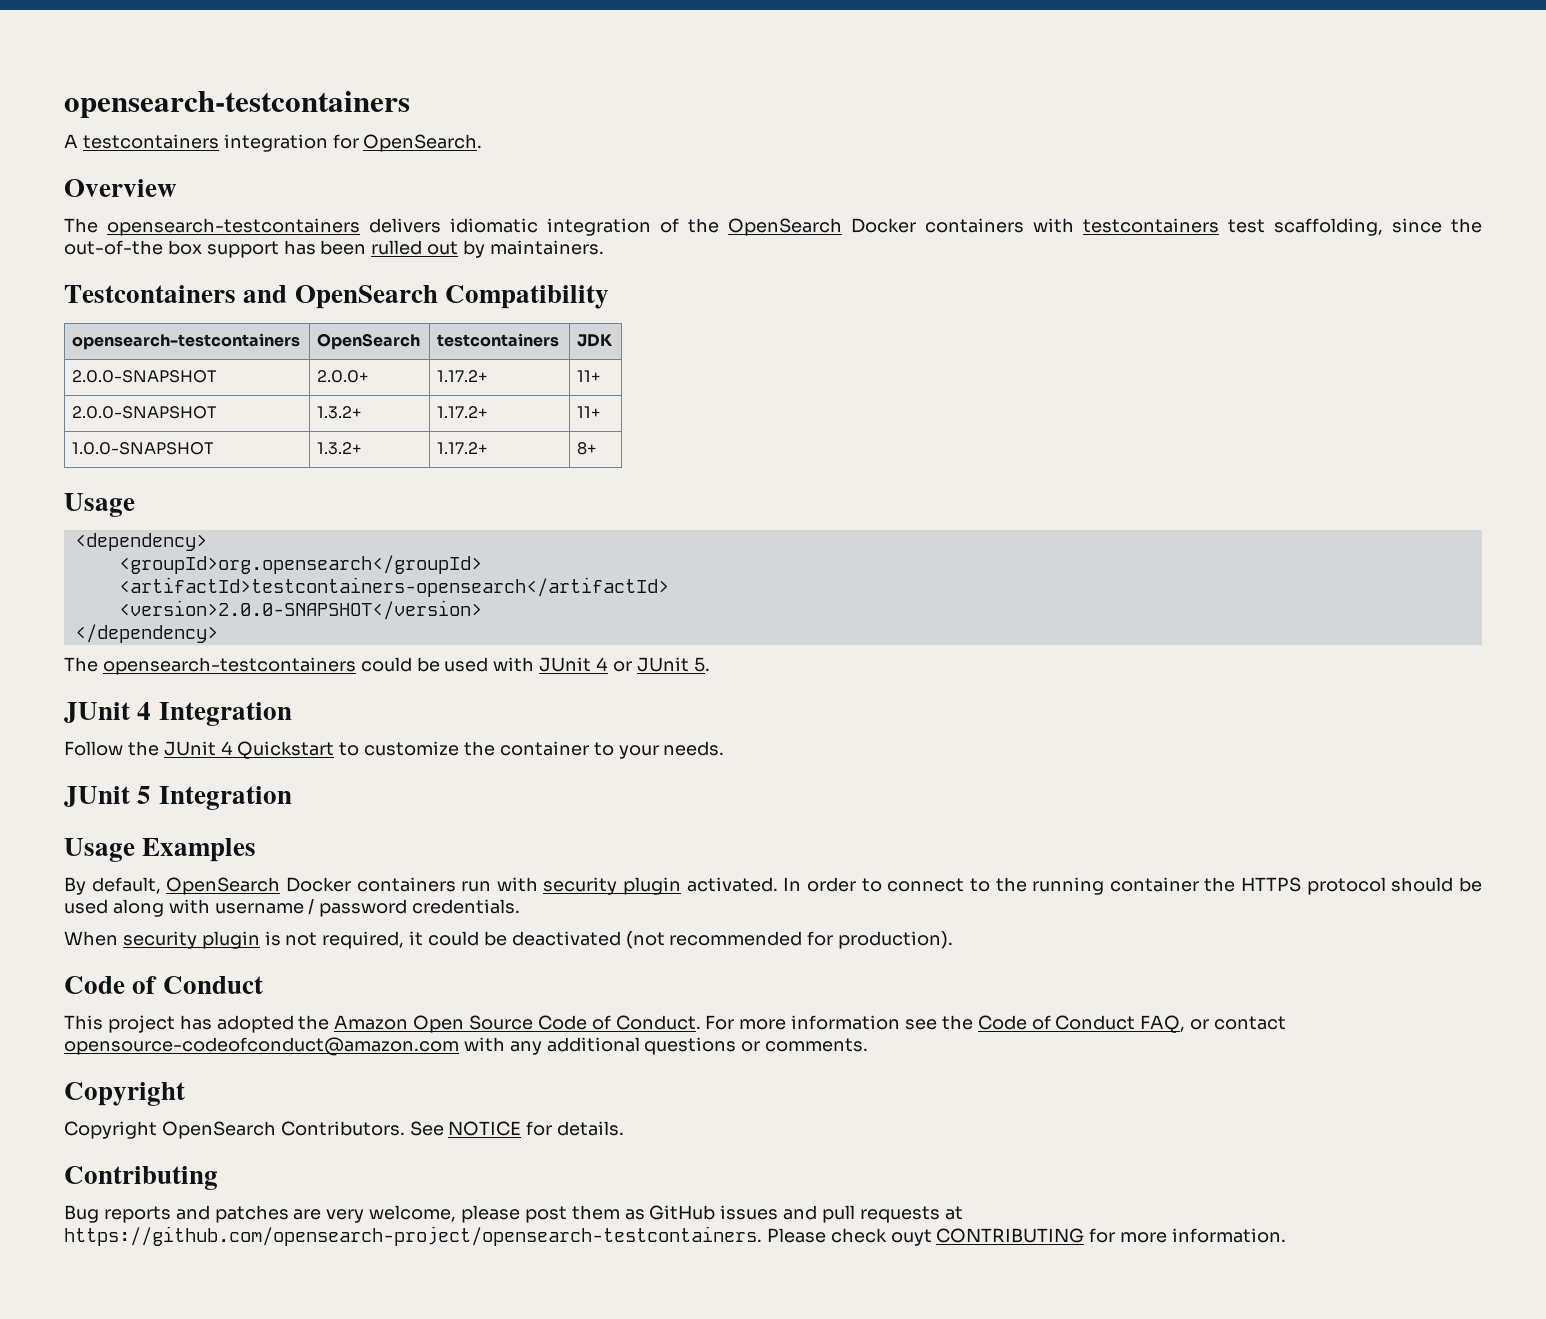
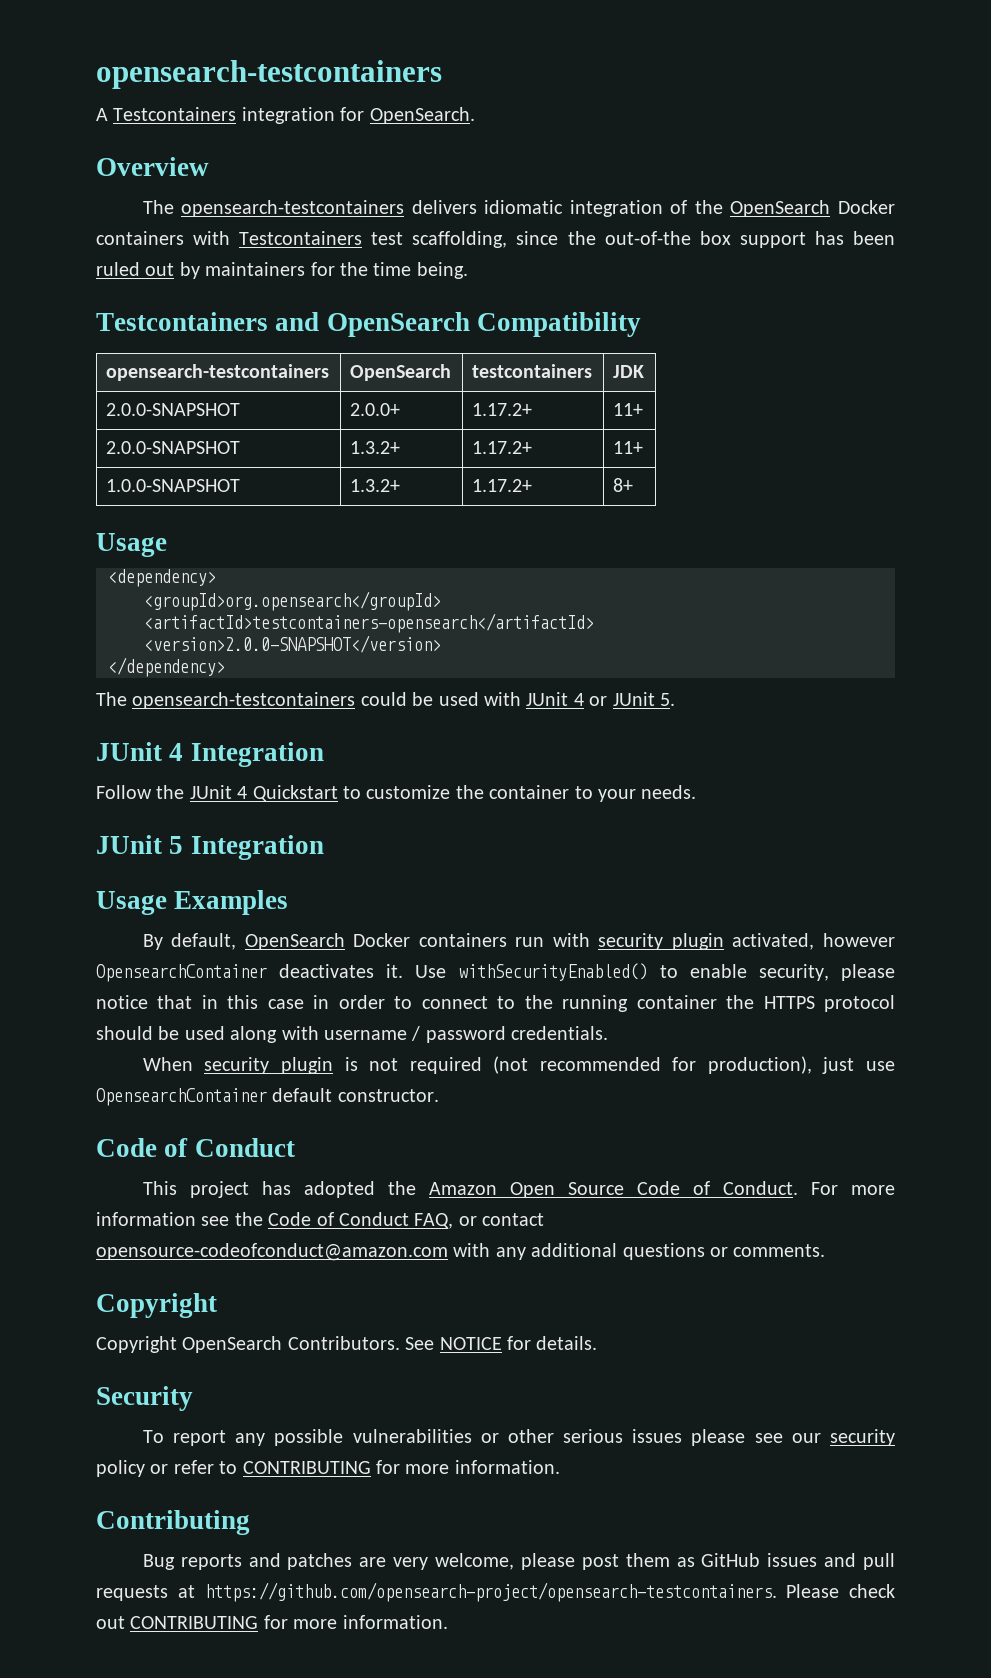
[82,134,219,149] testcontainers -> [113,107,237,121] Testcontainers
[1083,218,1219,233] testcontainers -> [239,231,363,245] Testcontainers
[371,240,423,255] rulled -> [96,262,140,276] ruled
[489,240,604,255] maintainers. -> [205,262,468,279] maintainers for the time being.
[686,877,802,892] activated. In -> [732,933,895,950] [96,963,895,982] [96,995,330,1009] activated, however OpensearchContainer deactivates it. Use withSecurityEnabled() to enable security, please notice that in this case in
[322,931,954,949] required, it could be deactivated (not recommended for production). -> [409,1056,895,1074] [96,1088,439,1106] required (not recommended for production), just use OpensearchContainer default constructor.
(625, 1128) none -> [96,1386,193,1411] [142,1429,896,1446] [96,1460,560,1477] // Security // To report any possible vulnerabilities or other serious issues please see our security policy or refer to CONTRIBUTING for more information.
[890,1229,932,1246] ouyt -> [96,1616,125,1629] out

